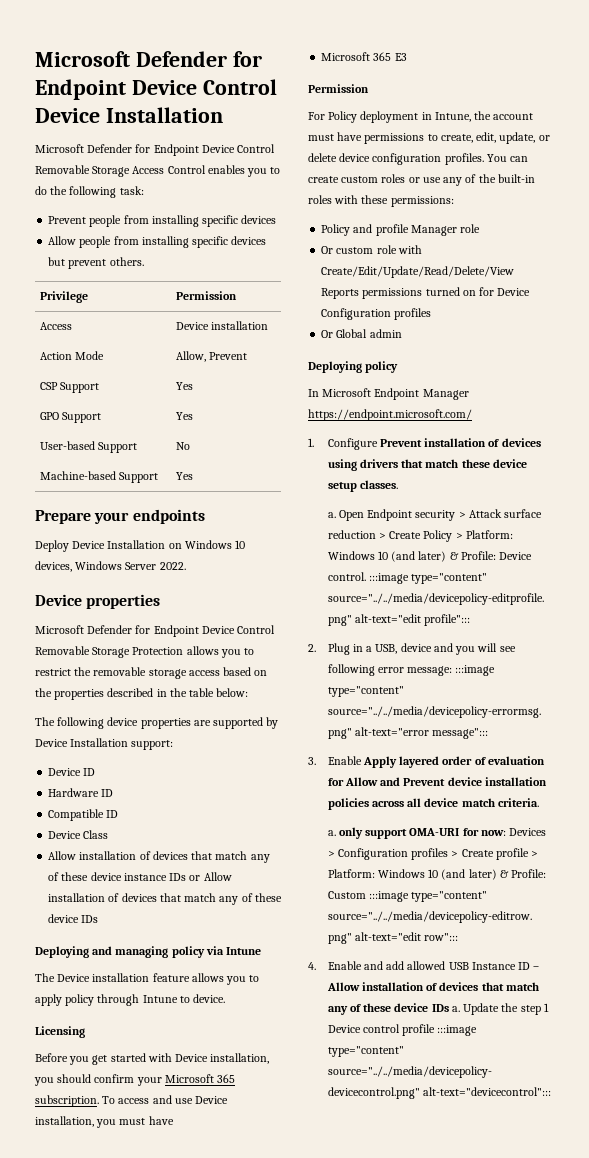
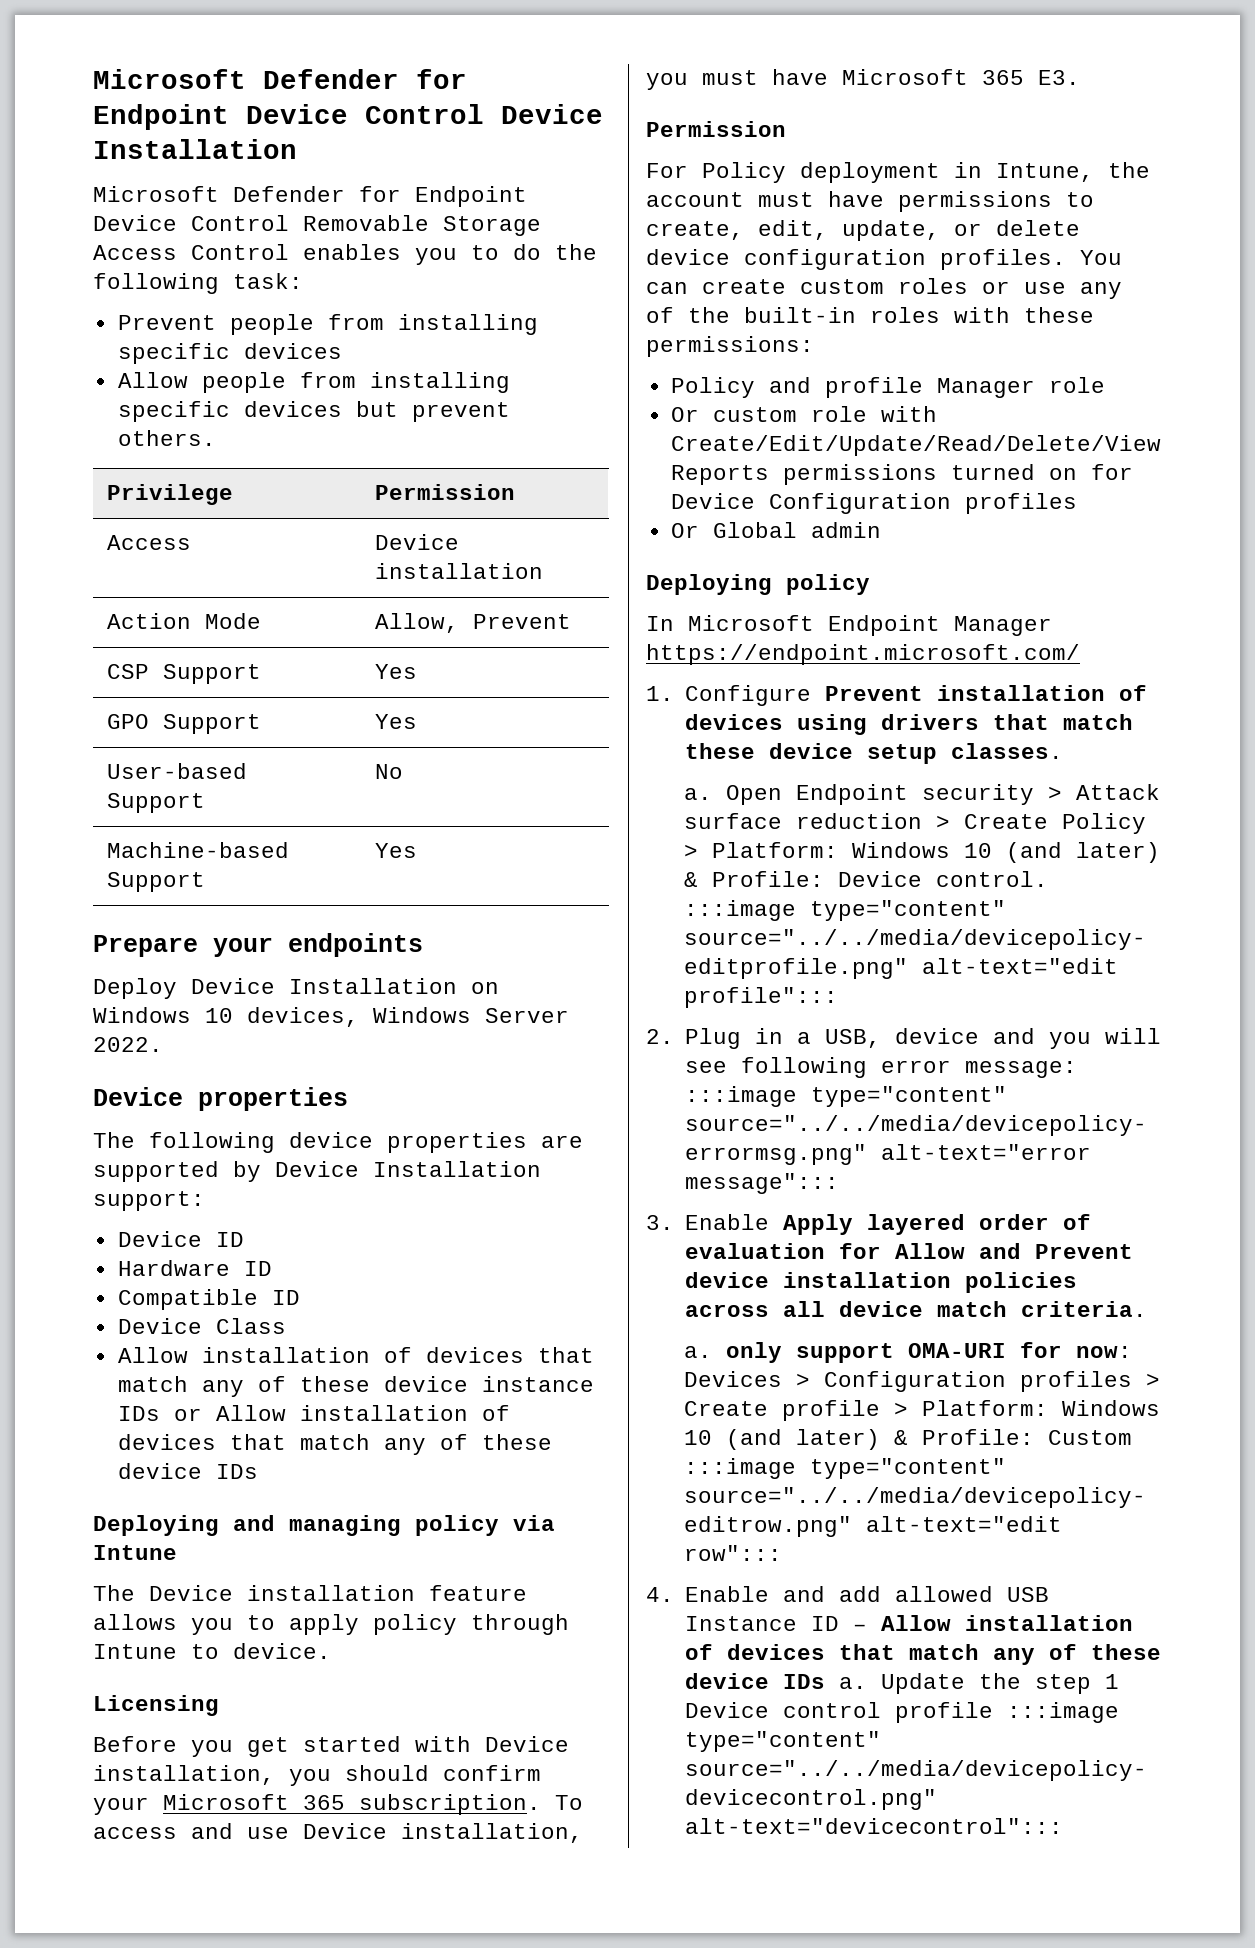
[35,625,276,637] [35,646,255,658] [35,667,268,679] [35,688,249,700] // Microsoft Defender for Endpoint Device Control Removable Storage Protection allows you to restrict the removable storage access based on the properties described in the table below: -> (348, 1099) none
[321,52,407,61] // Microsoft 365 E3 -> [842,69,1080,85] Microsoft 365 E3.

